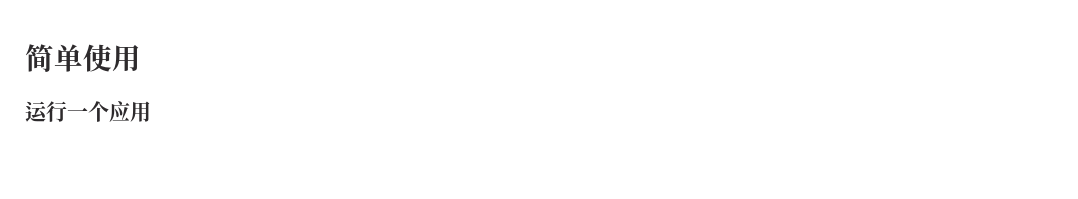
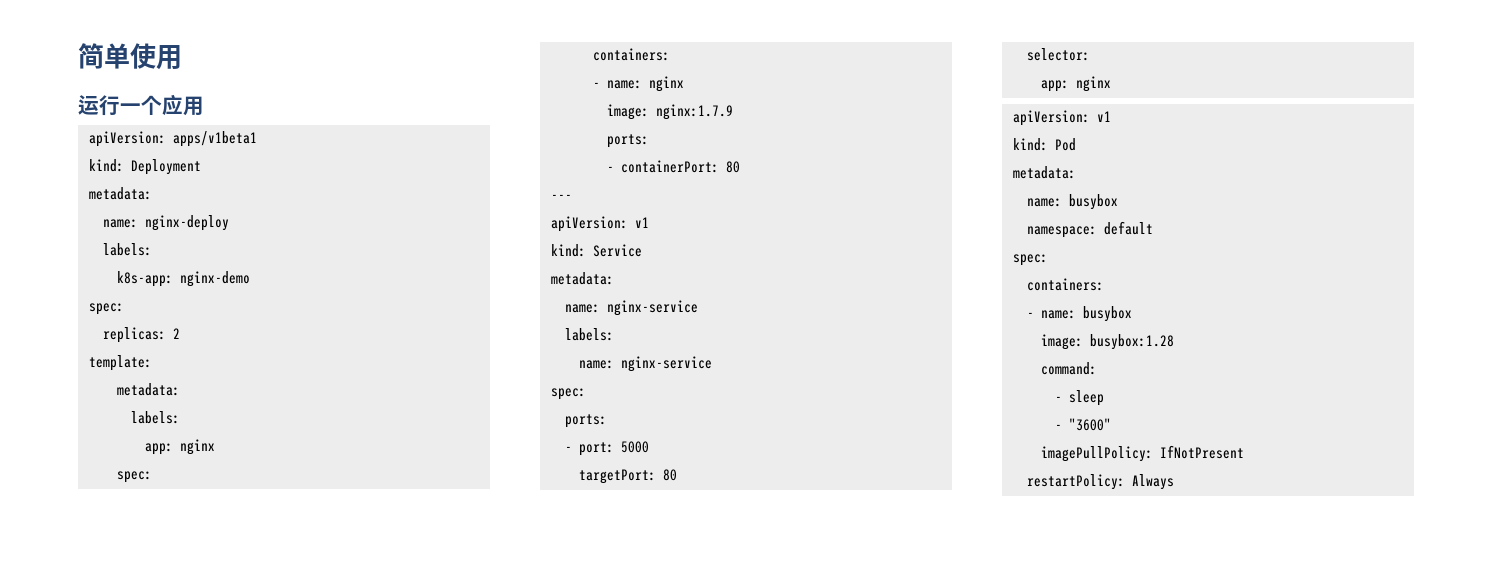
(151, 111) none -> [89,131,258,147] [89,159,202,175] [89,187,153,200] [103,215,230,231] [103,243,153,256] [117,271,251,287] [89,303,125,315] [103,327,181,343] [89,355,153,371] [117,383,181,396] [131,411,181,424] [145,439,216,455] [117,471,153,483] [593,48,671,61] [593,76,685,92] [607,104,734,120] [607,134,650,148] [607,160,741,173] [551,194,573,200] [551,216,650,232] [551,244,643,257] [551,272,615,285] [565,300,699,316] [565,328,615,341] [579,356,713,372] [551,388,587,400] [565,414,608,428] [565,441,650,456] [579,469,678,484] [1027,48,1091,61] [1041,76,1112,92] [1013,110,1112,126] [1013,138,1077,151] [1013,166,1077,179] [1027,194,1119,210] [1027,221,1154,238] [1013,254,1049,266] [1027,278,1105,291] [1027,306,1133,322] [1041,334,1175,350] [1041,362,1098,375] [1055,390,1105,406] [1055,418,1112,431] [1041,445,1245,462] [1027,474,1175,490] // apiVersion: apps/v1beta1 // kind: Deployment // metadata: // name: nginx-deploy // labels: // k8s-app: nginx-demo // spec: // replicas: 2 // template: // metadata: // labels: // app: nginx // spec: // containers: // - name: nginx // image: nginx:1.7.9 // ports: // - containerPort: 80 // --- // apiVersion: v1 // kind: Service // metadata: // name: nginx-service // labels: // name: nginx-service // spec: // ports: // - port: 5000 // targetPort: 80 // selector: // app: nginx // apiVersion: v1 // kind: Pod // metadata: // name: busybox // namespace: default // spec: // containers: // - name: busybox // image: busybox:1.28 // command: // - sleep // - "3600" // imagePullPolicy: IfNotPresent // restartPolicy: Always

